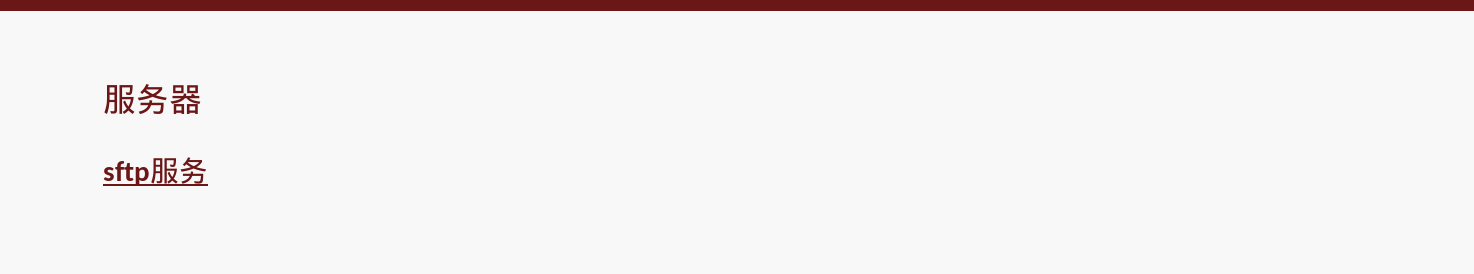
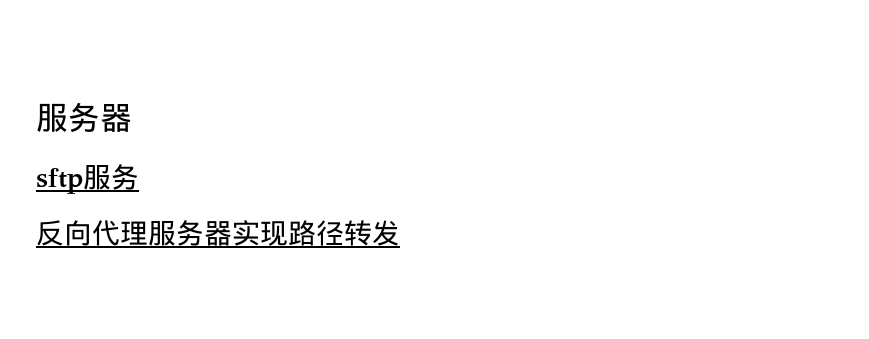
(208, 170) none -> [36,220,400,246] // 反向代理服务器实现路径转发

